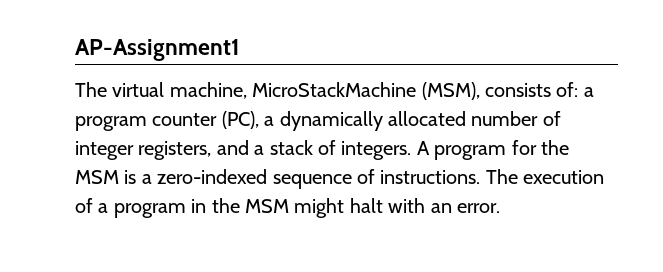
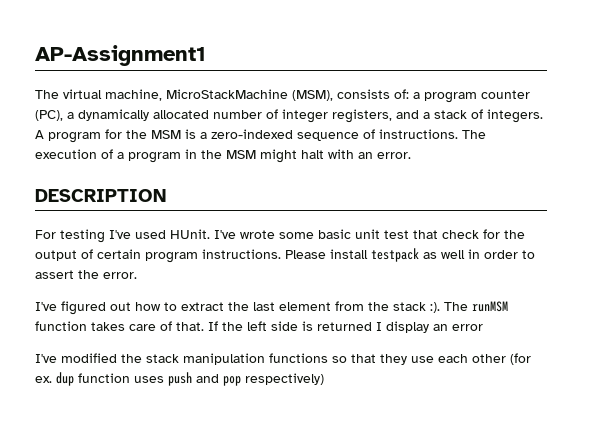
(500, 208) none -> [35,189,166,202] [35,229,525,243] [35,248,535,263] [35,270,137,279] [35,301,508,315] [35,321,483,333] [35,353,531,365] [35,372,324,386] // DESCRIPTION // For testing I've used HUnit. I've wrote some basic unit test that check for the output of certain program instructions. Please install testpack as well in order to assert the error. // I've figured out how to extract the last element from the stack :). The runMSM function takes care of that. If the left side is returned I display an error // I've modified the stack manipulation functions so that they use each other (for ex. dup function uses push and pop respectively)

